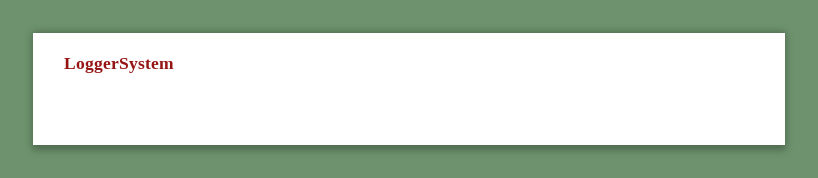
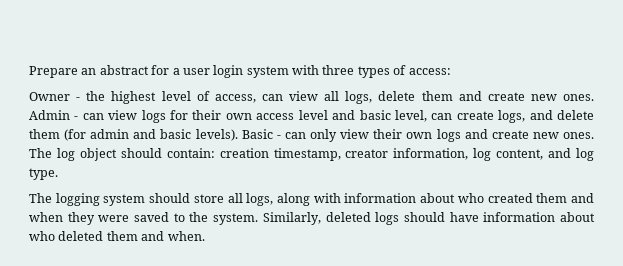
[64,58,174,73] LoggerSystem -> [29,65,451,78] [29,91,594,104] [29,110,595,123] [29,129,595,142] [29,148,594,161] [29,168,58,180] [29,193,594,206] [29,212,595,225] [29,231,205,241] Prepare an abstract for a user login system with three types of access: // Owner - the highest level of access, can view all logs, delete them and create new ones. Admin - can view logs for their own access level and basic level, can create logs, and delete them (for admin and basic levels). Basic - can only view their own logs and create new ones. The log object should contain: creation timestamp, creator information, log content, and log type. // The logging system should store all logs, along with information about who created them and when they were saved to the system. Similarly, deleted logs should have information about who deleted them and when.

